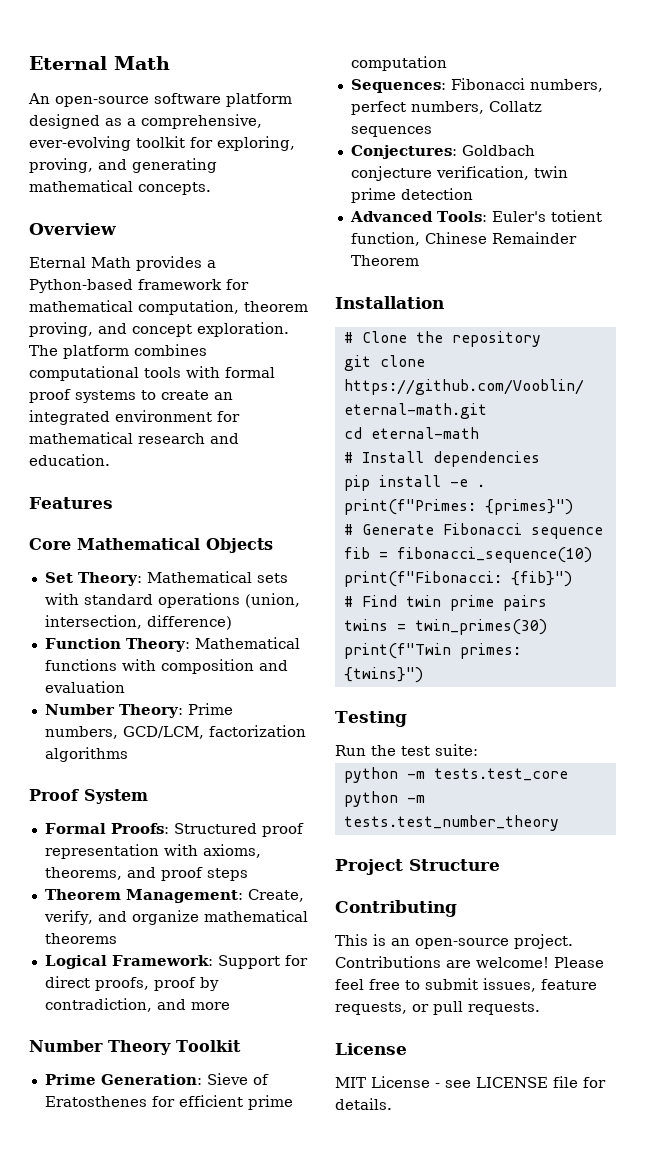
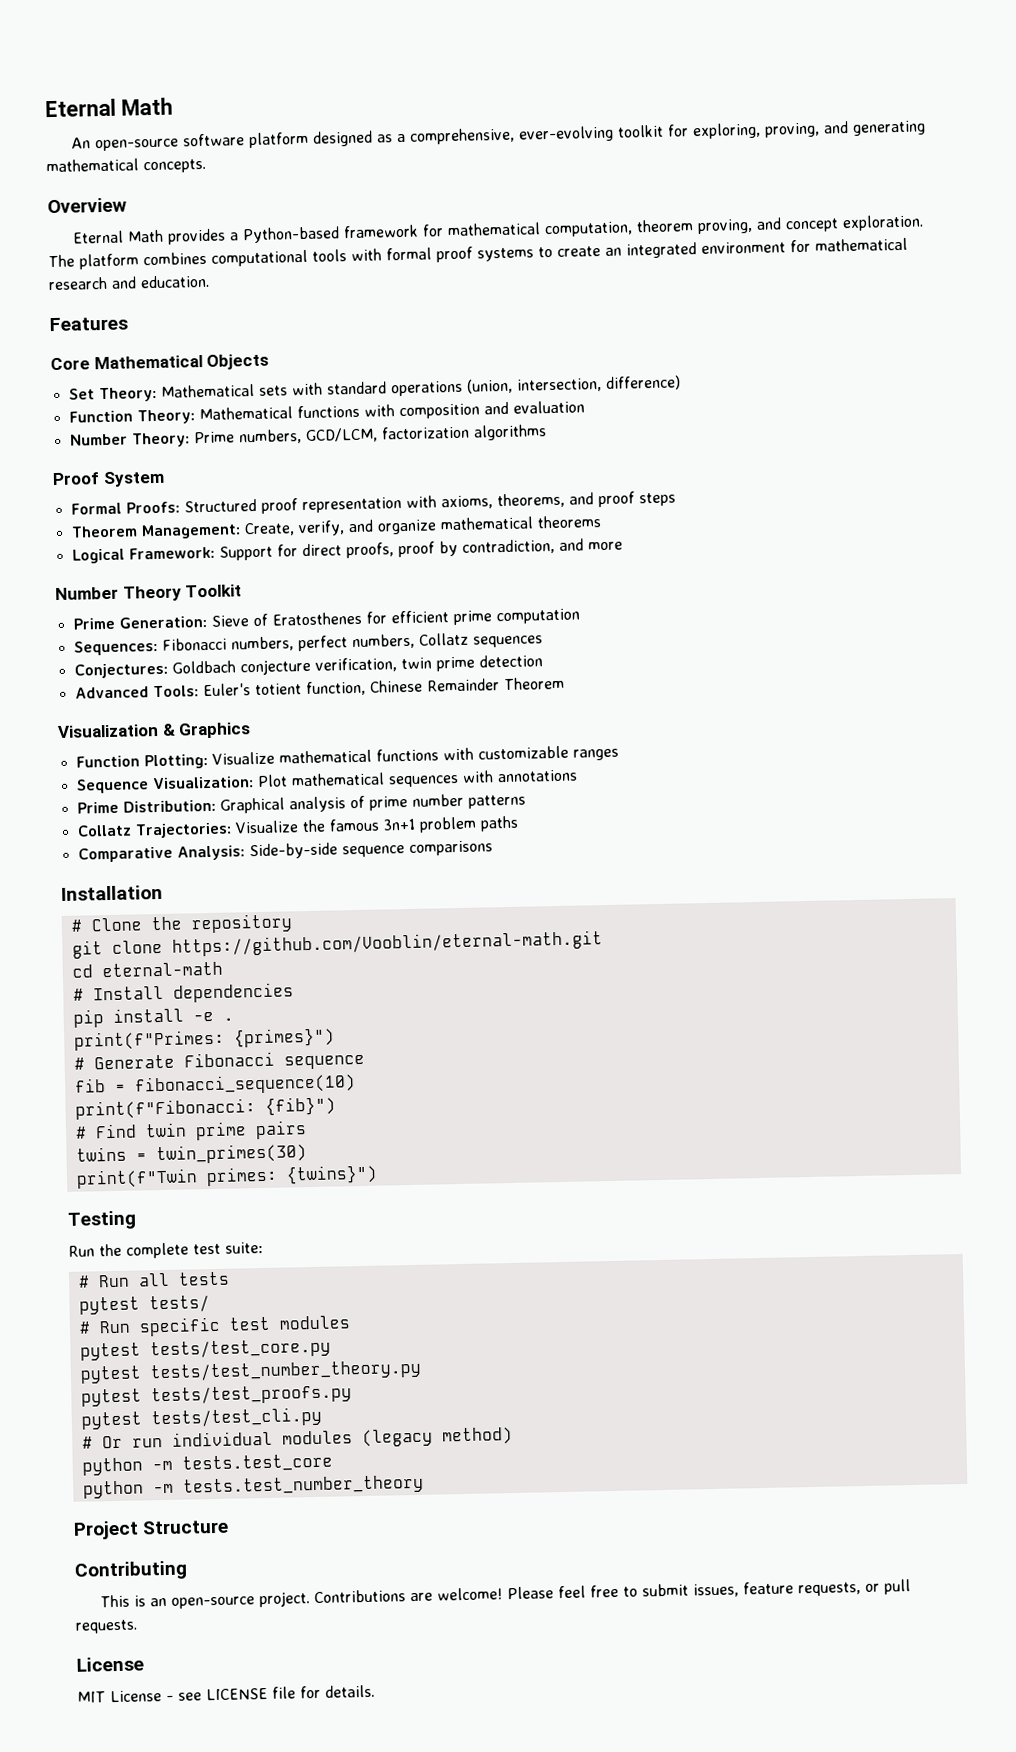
(419, 260) none -> [57,722,252,739] [75,745,619,770] [75,769,578,794] [76,793,526,814] [76,815,519,839] [77,840,493,863] // Visualization & Graphics // Function Plotting: Visualize mathematical functions with customizable ranges // Sequence Visualization: Plot mathematical sequences with annotations // Prime Distribution: Graphical analysis of prime number patterns // Collatz Trajectories: Visualize the famous 3n+1 problem paths // Comparative Analysis: Side-by-side sequence comparisons
(396, 750) none -> [126,1242,189,1259] complete
(478, 750) none -> [77,1271,230,1288] [78,1295,210,1315] [78,1315,351,1337] [79,1338,331,1361] [79,1359,422,1384] [80,1384,352,1407] [80,1406,322,1430] [81,1427,513,1449] // # Run all tests // pytest tests/ // # Run specific test modules // pytest tests/test_core.py // pytest tests/test_number_theory.py // pytest tests/test_proofs.py // pytest tests/test_cli.py // # Or run individual modules (legacy method)

